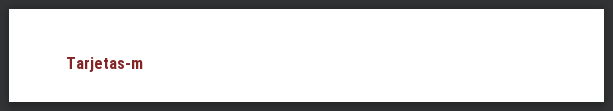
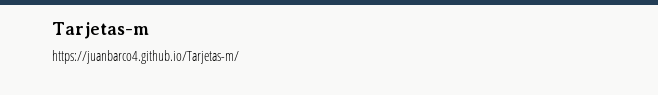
(143, 64) none -> [52,50,239,64] // https://juanbarco4.github.io/Tarjetas-m/

